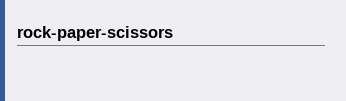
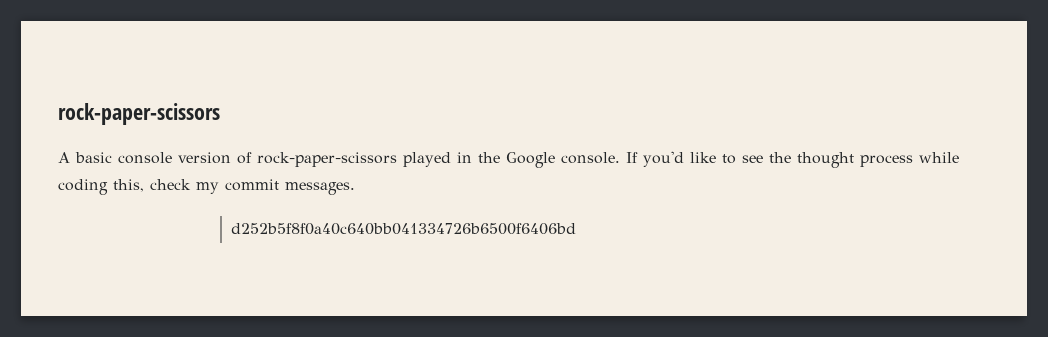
[17,26,173,41] rock-paper-scissors -> [58,103,220,125] [58,151,959,168] [58,179,355,195] [230,223,576,235] rock-paper-scissors // A basic console version of rock-paper-scissors played in the Google console. If you'd like to see the thought process while coding this, check my commit messages. // d252b5f8f0a40c640bb041334726b6500f6406bd

